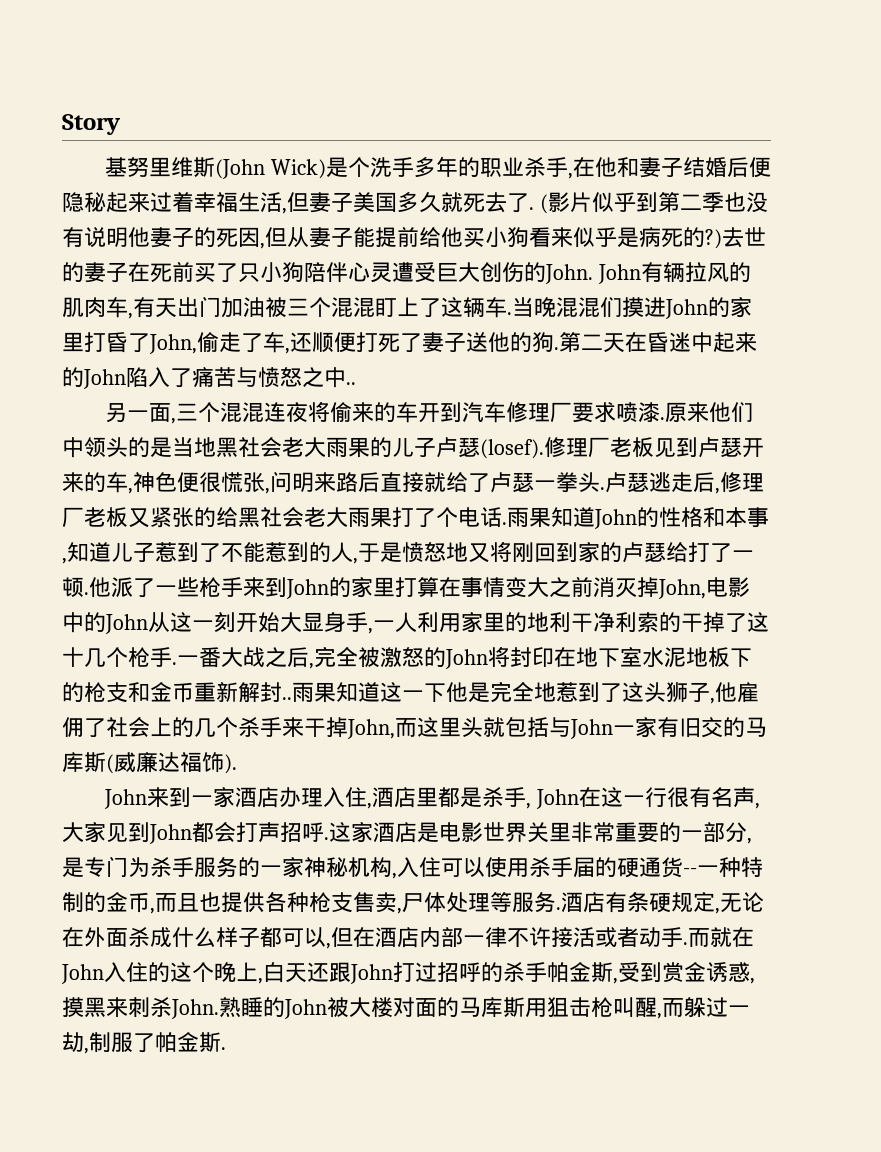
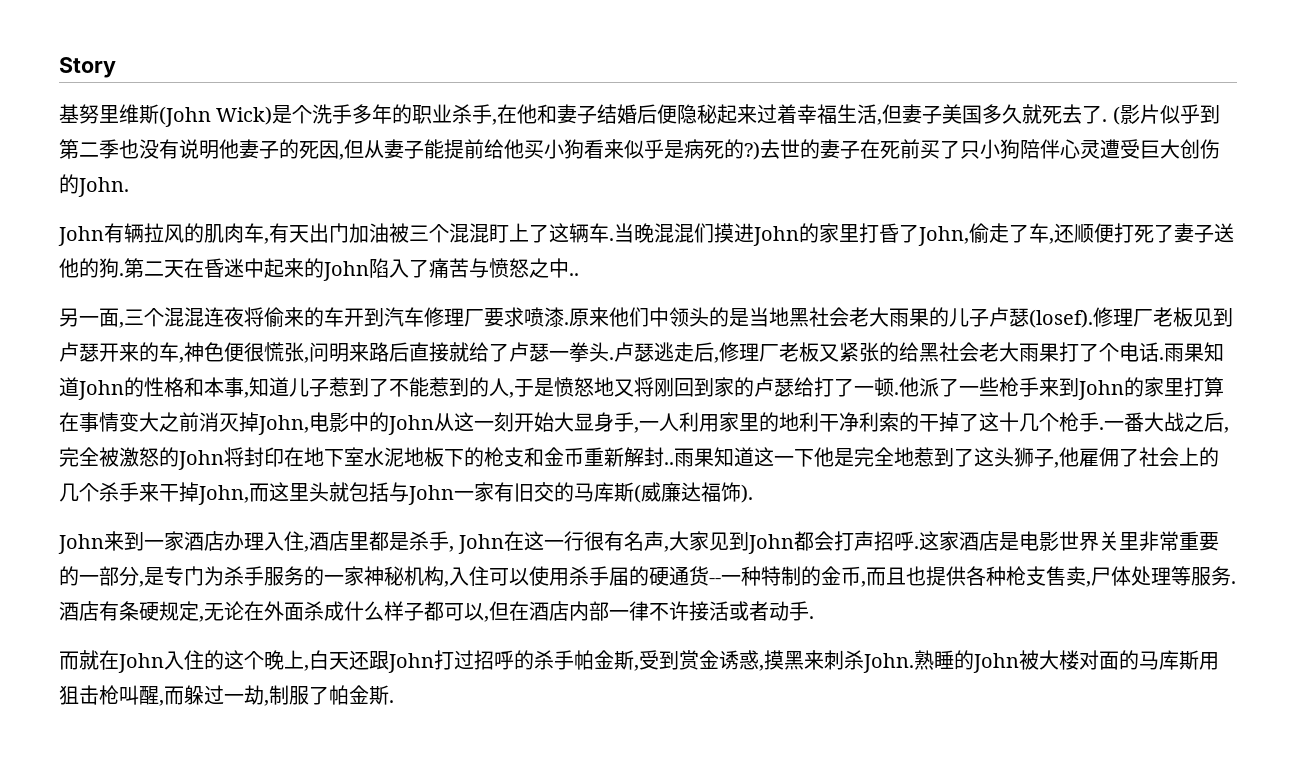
(593, 274) none -> (129, 187) //
(688, 943) none -> (814, 617) //

